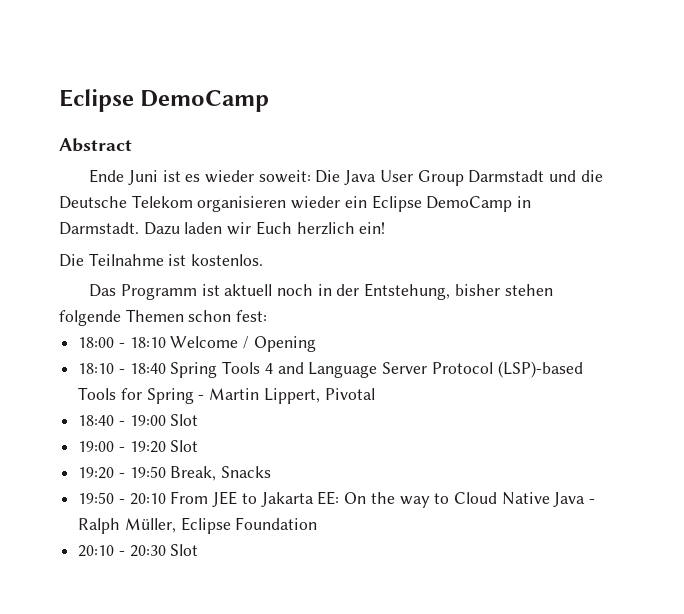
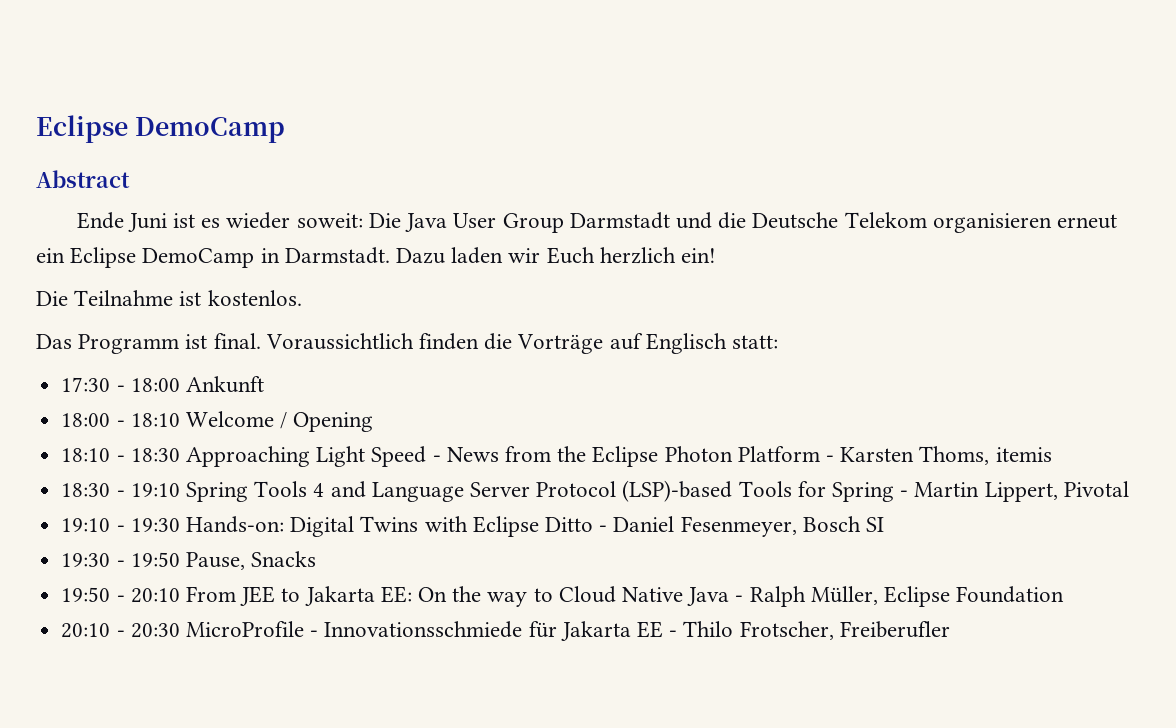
[291,196,341,209] wieder -> [1056,214,1117,229] erneut
[224,283,553,300] [59,309,268,326] aktuell noch in der Entstehung, bisher stehen folgende Themen schon fest: -> [213,333,779,354] [61,376,264,393] final. Voraussichtlich finden die Vorträge auf Englisch statt: // 17:30 - 18:00 Ankunft
[129,363,166,374] 18:40 -> [130,446,1052,467] [61,483,180,497] 18:30 Approaching Light Speed - News from the Eclipse Photon Platform - Karsten Thoms, itemis // 18:30 - 19:10
[78,414,199,426] [78,440,199,453] [78,467,115,479] 18:40 - 19:00 Slot // 19:00 - 19:20 Slot // 19:20 -> [61,516,885,537] [61,553,111,567] 19:10 - 19:30 Hands-on: Digital Twins with Eclipse Ditto - Daniel Fesenmeyer, Bosch SI // 19:30
[170,466,217,481] Break, -> [185,552,245,570] Pause,
[170,544,199,556] Slot -> [185,621,950,641] MicroProfile - Innovationsschmiede für Jakarta EE - Thilo Frotscher, Freiberufler

